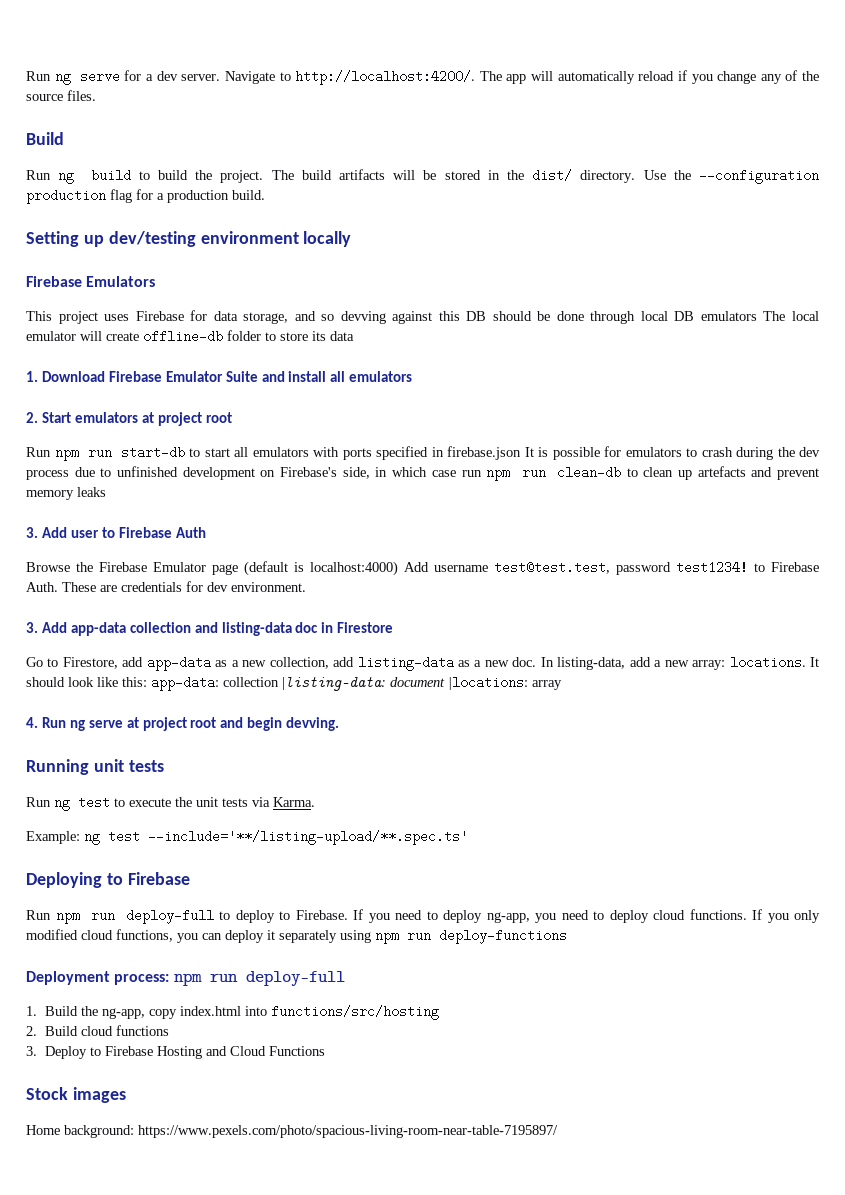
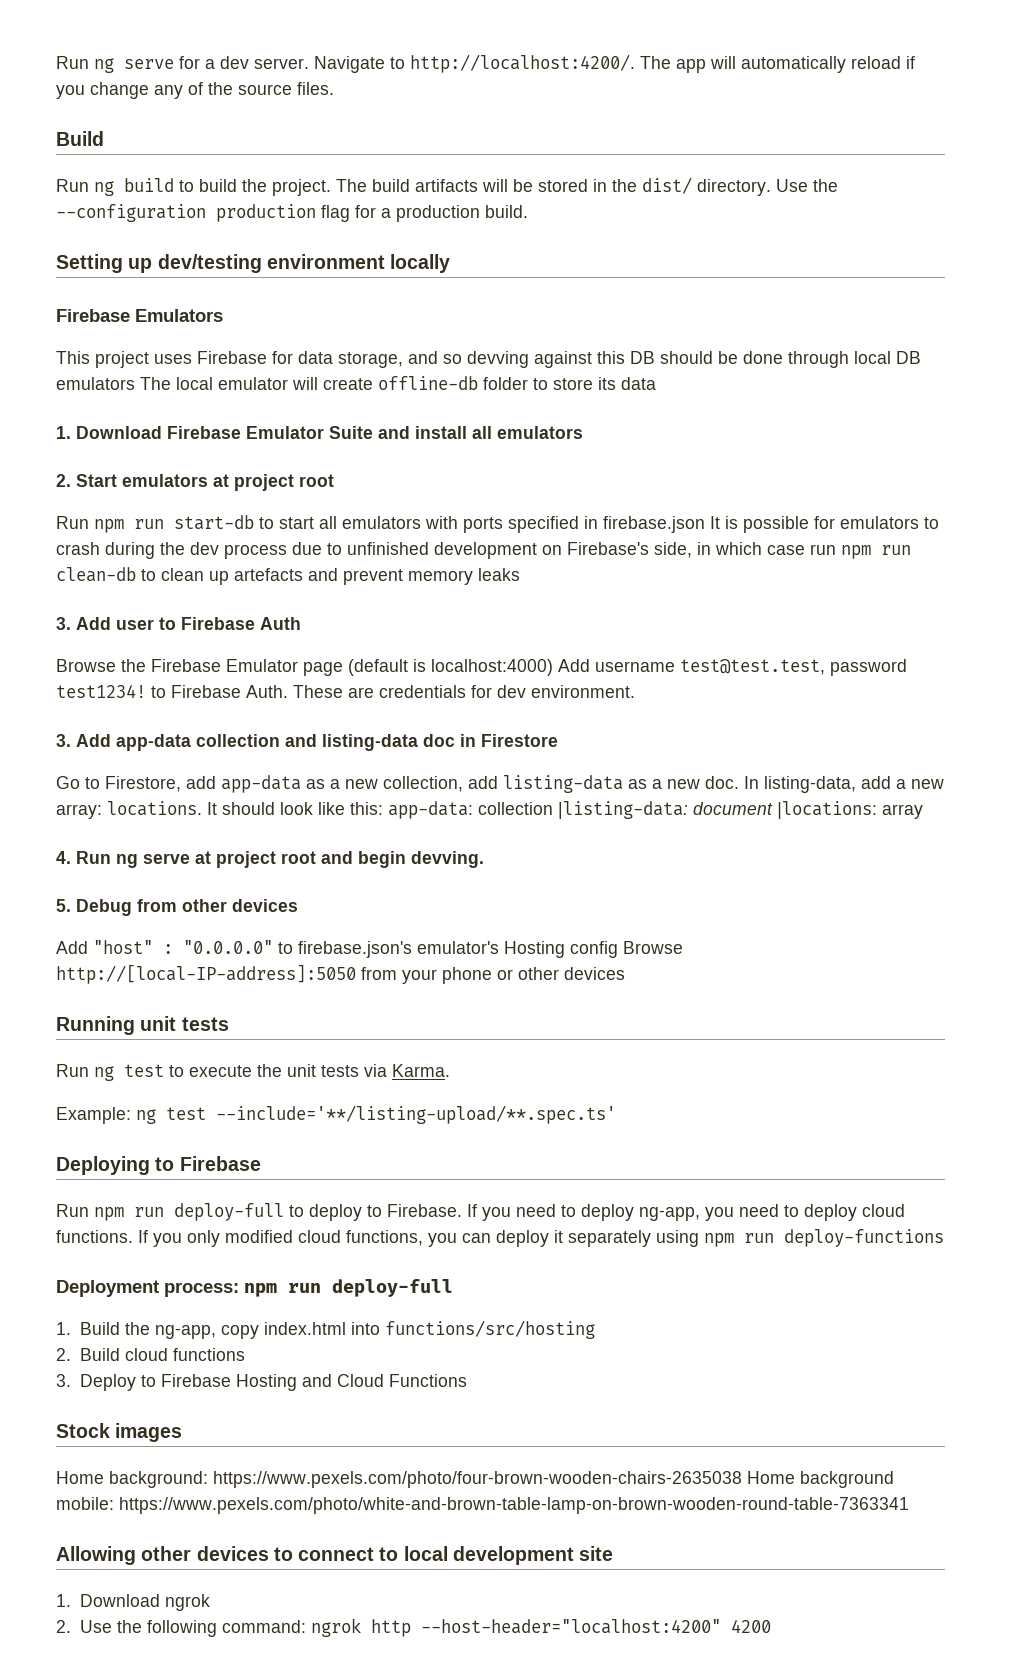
(340, 724) none -> [56,899,298,916] [56,940,683,958] [56,964,625,984] // 5. Debug from other devices // Add "host" : "0.0.0.0" to firebase.json's emulator's Hosting config Browse http://[local-IP-address]:5050 from your phone or other devices
[138,1125,558,1138] https://www.pexels.com/photo/spacious-living-room-near-table-7195897/ -> [213,1471,894,1488] [56,1497,909,1514] [56,1546,614,1565] [56,1594,210,1611] [56,1618,771,1637] https://www.pexels.com/photo/four-brown-wooden-chairs-2635038 Home background mobile: https://www.pexels.com/photo/white-and-brown-table-lamp-on-brown-wooden-round-table-7363341 // Allowing other devices to connect to local development site // 1. Download ngrok // 2. Use the following command: ngrok http --host-header="localhost:4200" 4200

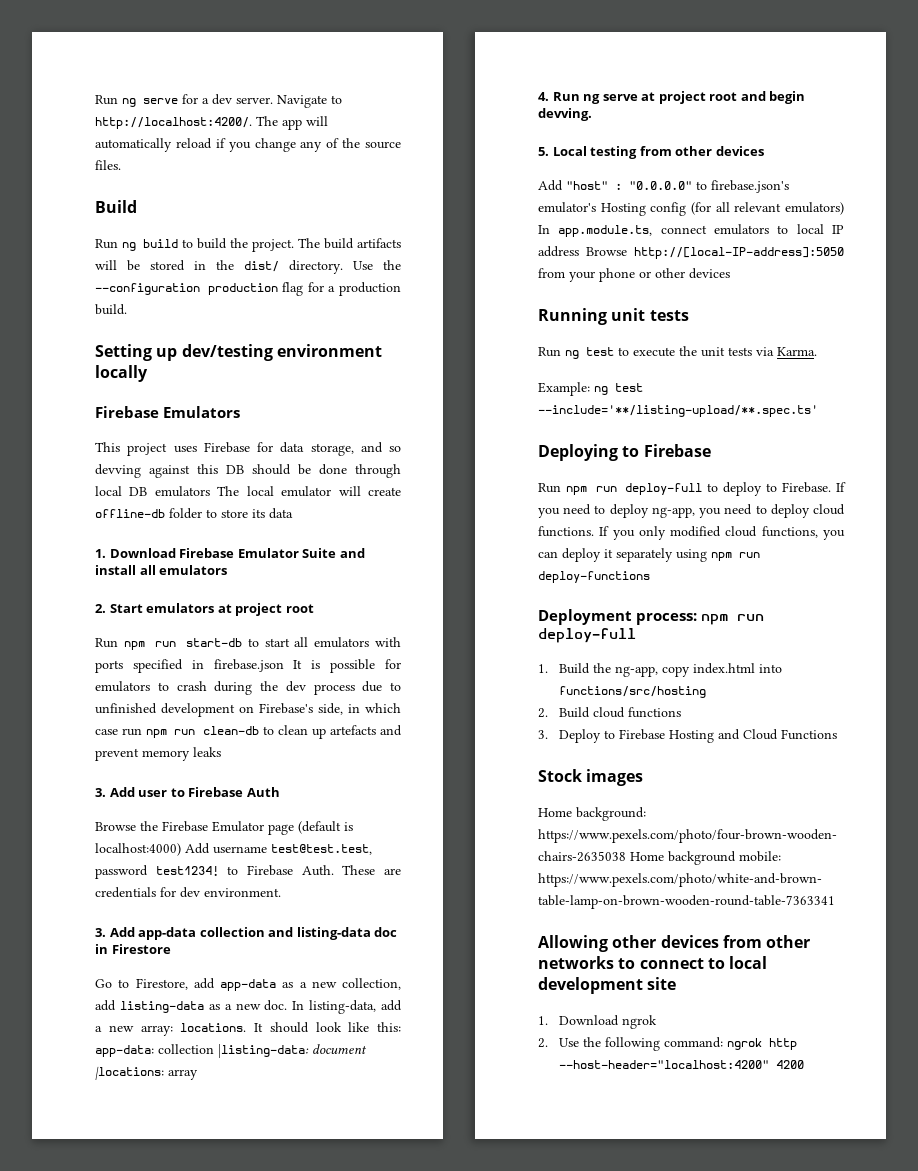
[76,899,132,916] Debug -> [552,146,638,159] Local testing
(618, 949) none -> [691,202,844,215] [538,224,844,237] [538,246,579,257] (for all relevant emulators) In app.module.ts, connect emulators to local IP address
(269, 1553) none -> [722,935,811,948] [538,956,614,969] from other networks

